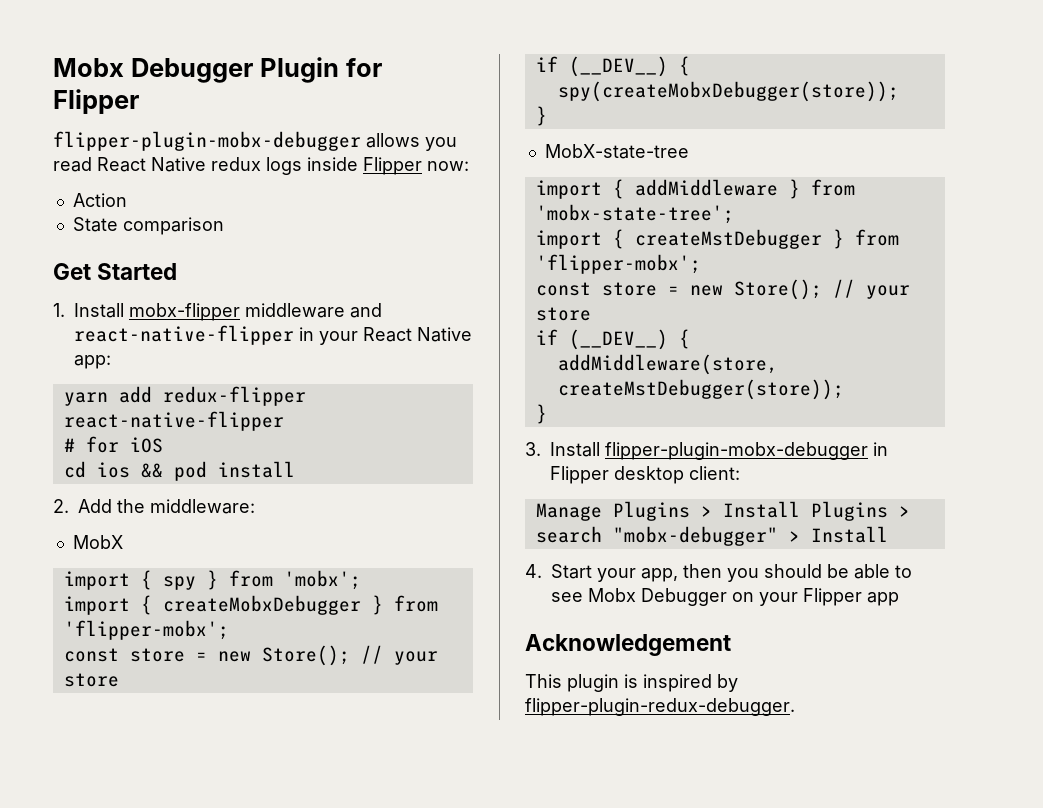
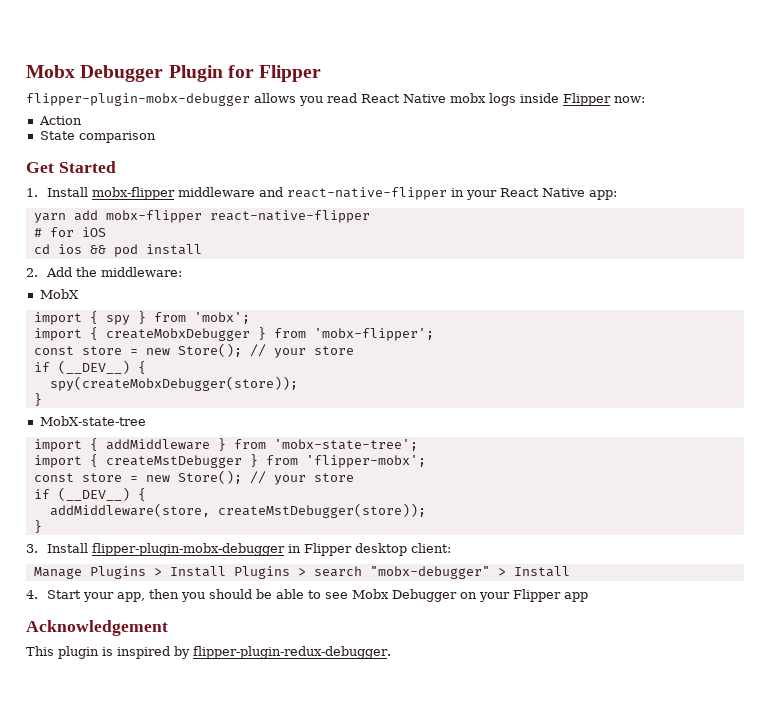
[211,157,261,171] redux -> [450,93,486,103] mobx
[162,386,306,406] redux-flipper -> [105,210,202,223] mobx-flipper
[63,620,229,640] 'flipper-mobx'; -> [313,328,434,341] 'mobx-flipper';

